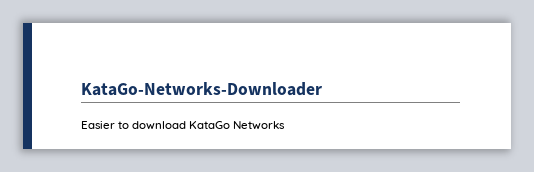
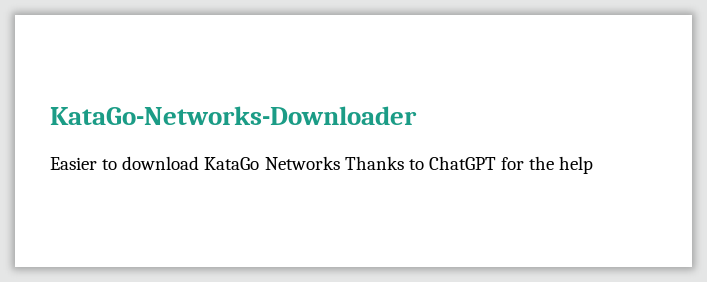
(286, 125) none -> [344,156,594,174] Thanks to ChatGPT for the help

